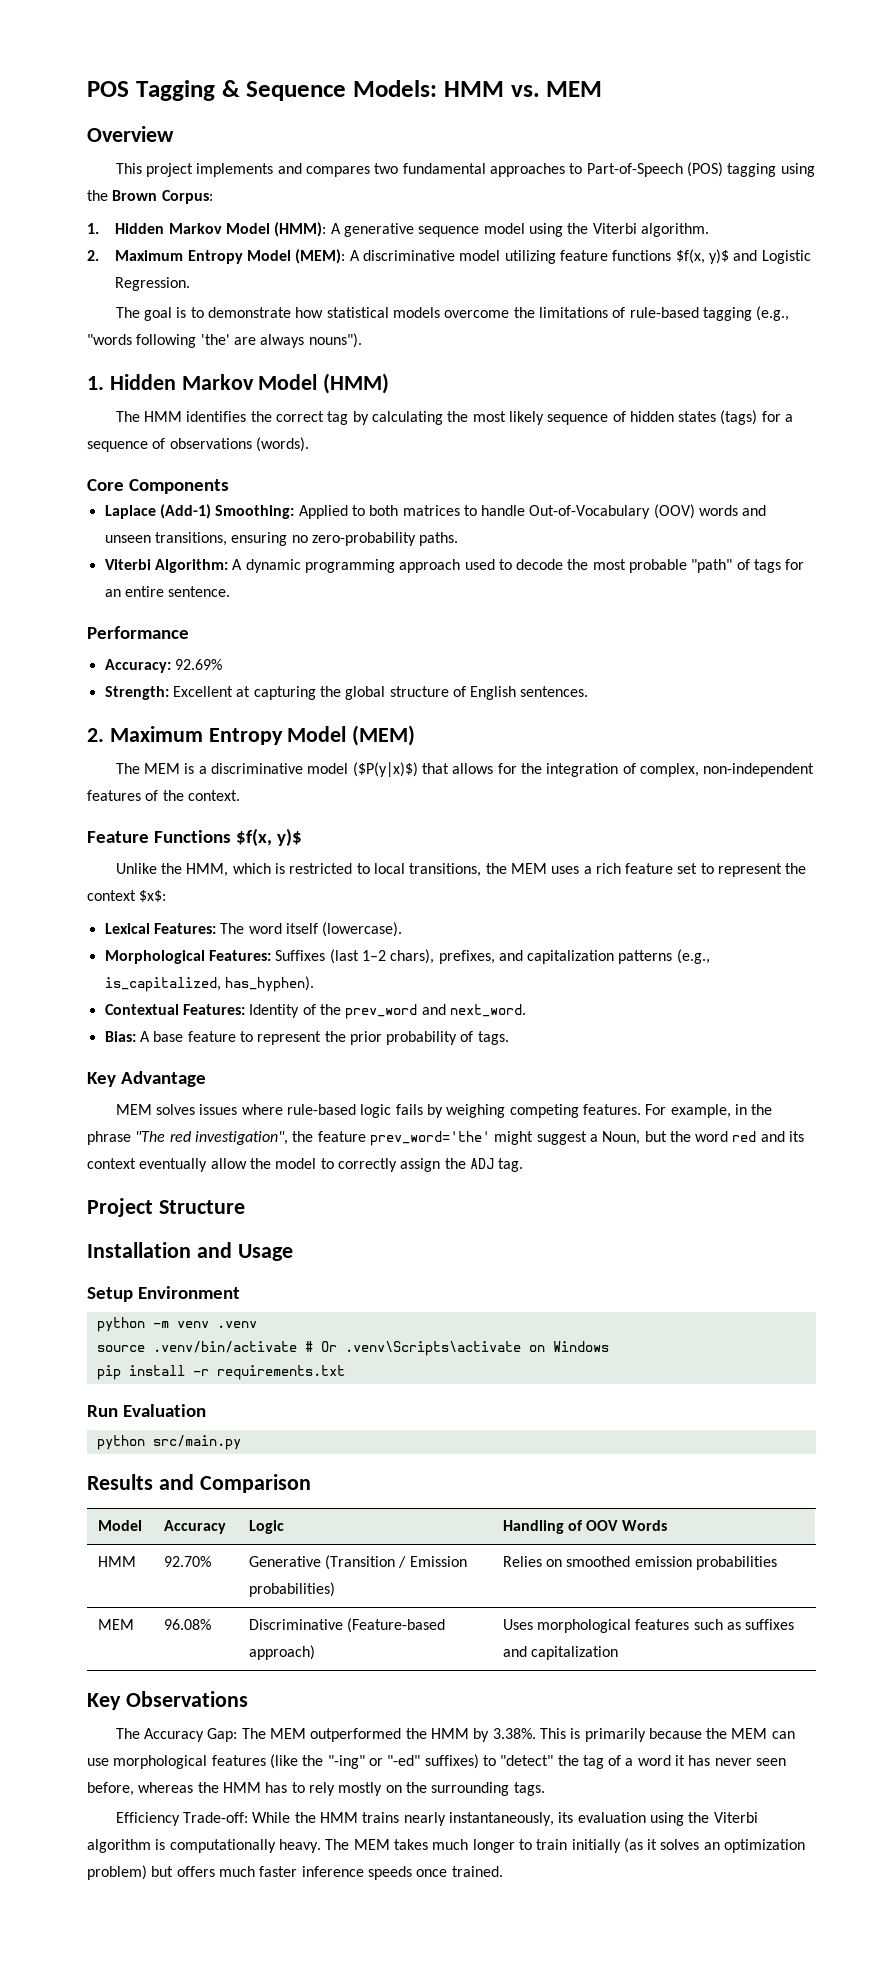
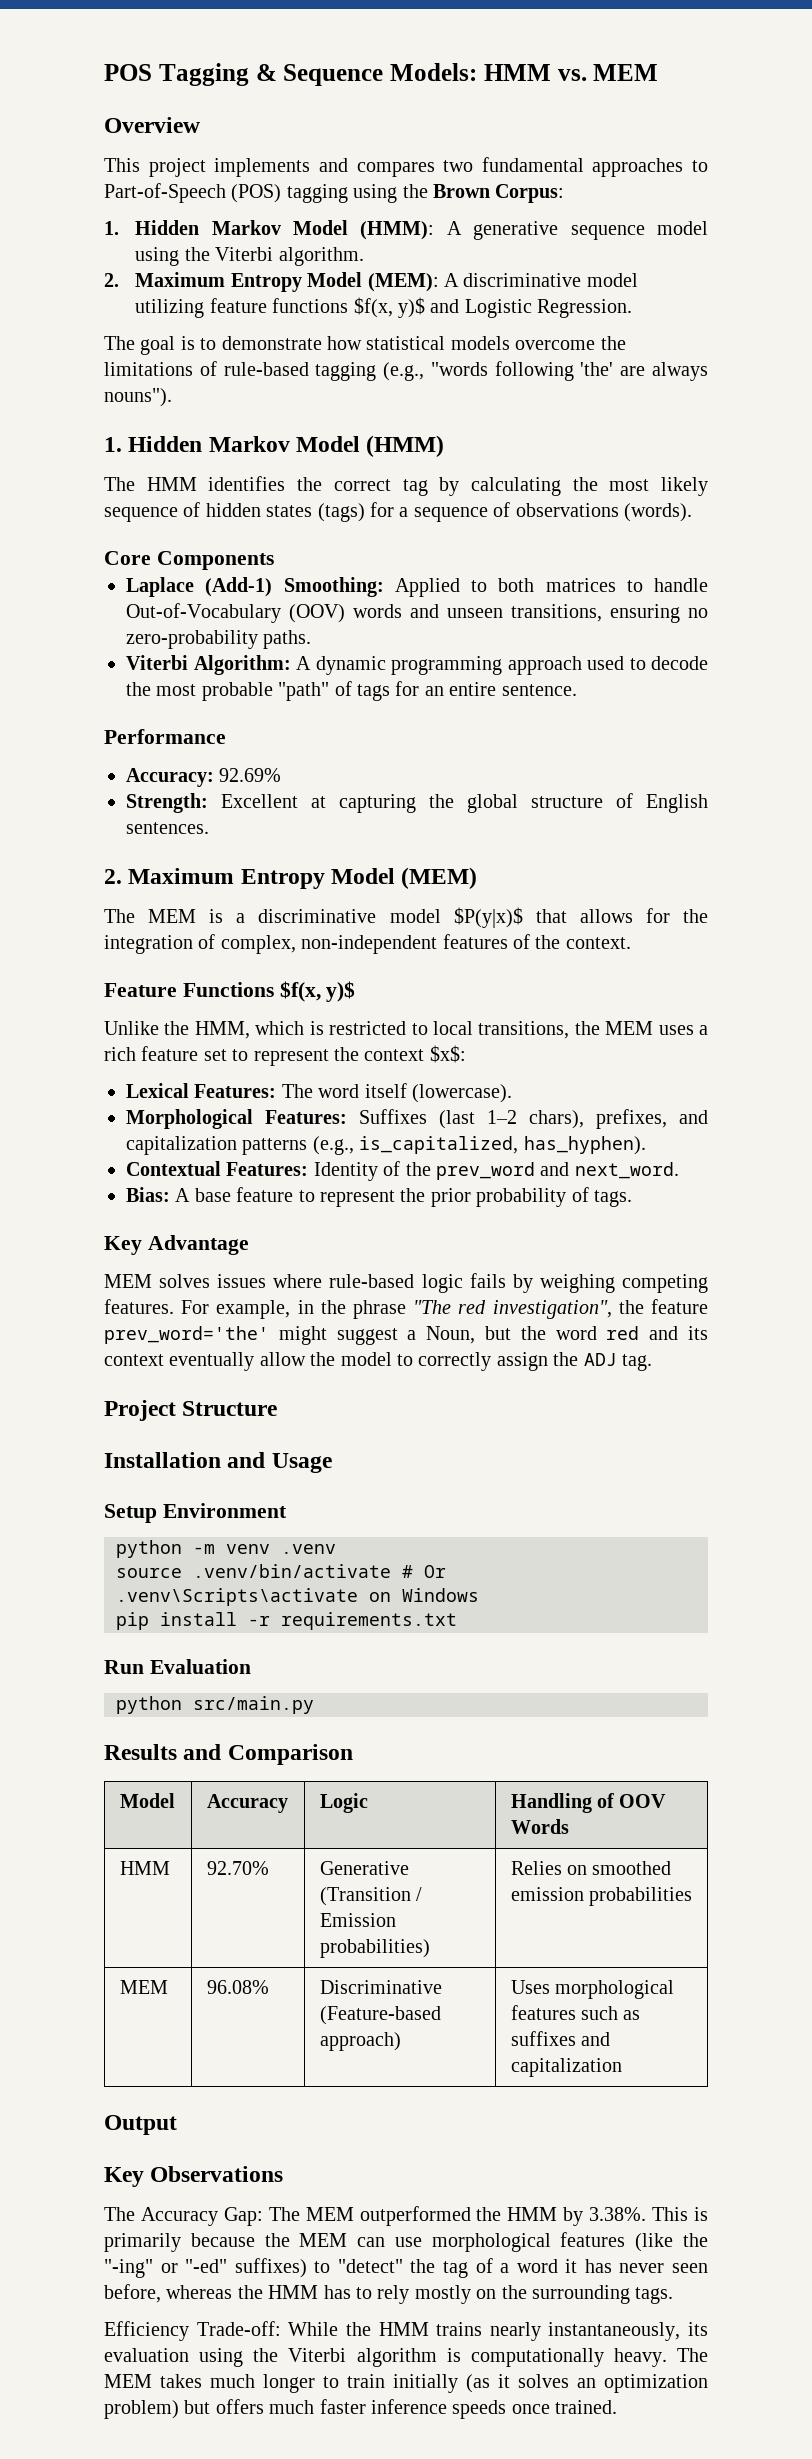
[352,762,418,777] ($P(y|x)$) -> [453,907,523,928] $P(y|x)$
(619, 1653) none -> [104,2115,177,2135] // Output

